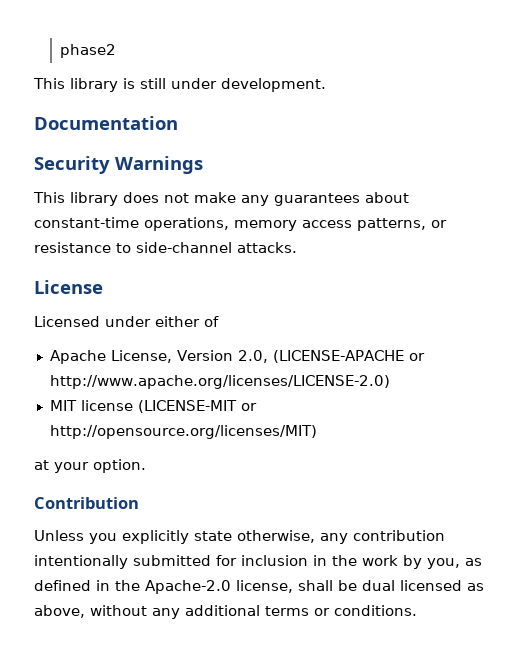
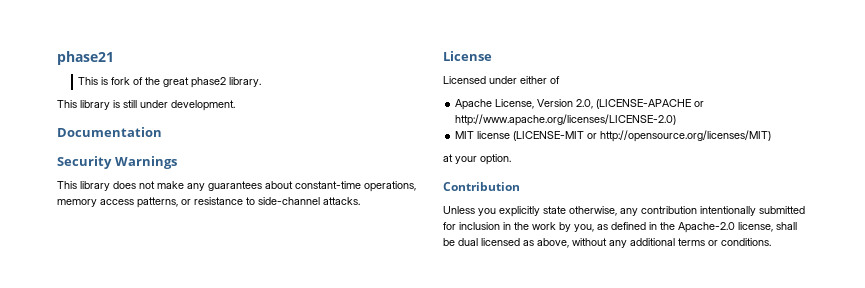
(60, 51) none -> [57,51,114,65] [78,77,190,87] phase21 // This is fork of the great
(117, 51) none -> [229,77,262,87] library.

